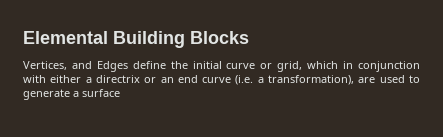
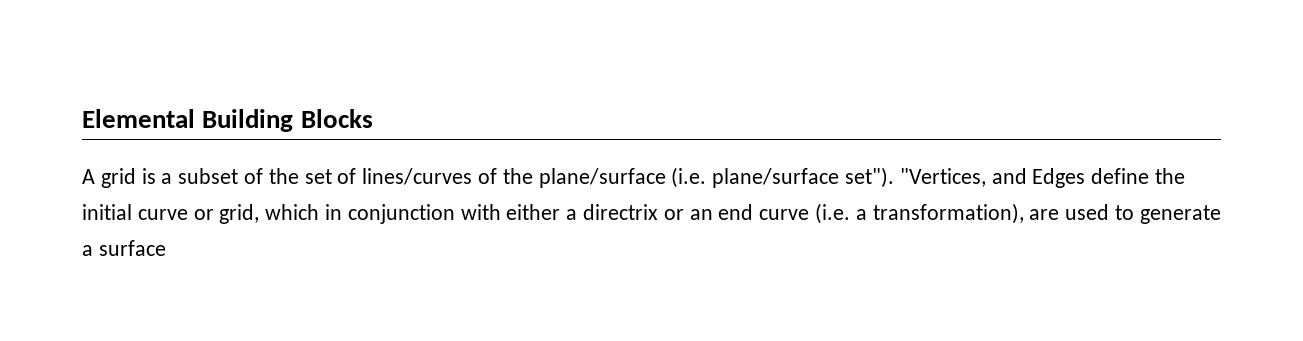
[23,61,67,70] Vertices, -> [82,167,986,188] A grid is a subset of the set of lines/curves of the plane/surface (i.e. plane/surface set"). "Vertices,

